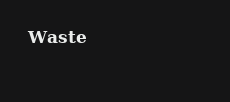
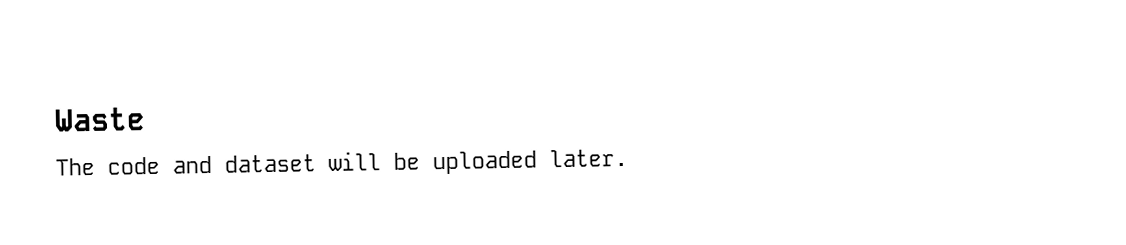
(87, 37) none -> [55,148,628,176] // The code and dataset will be uploaded later.

